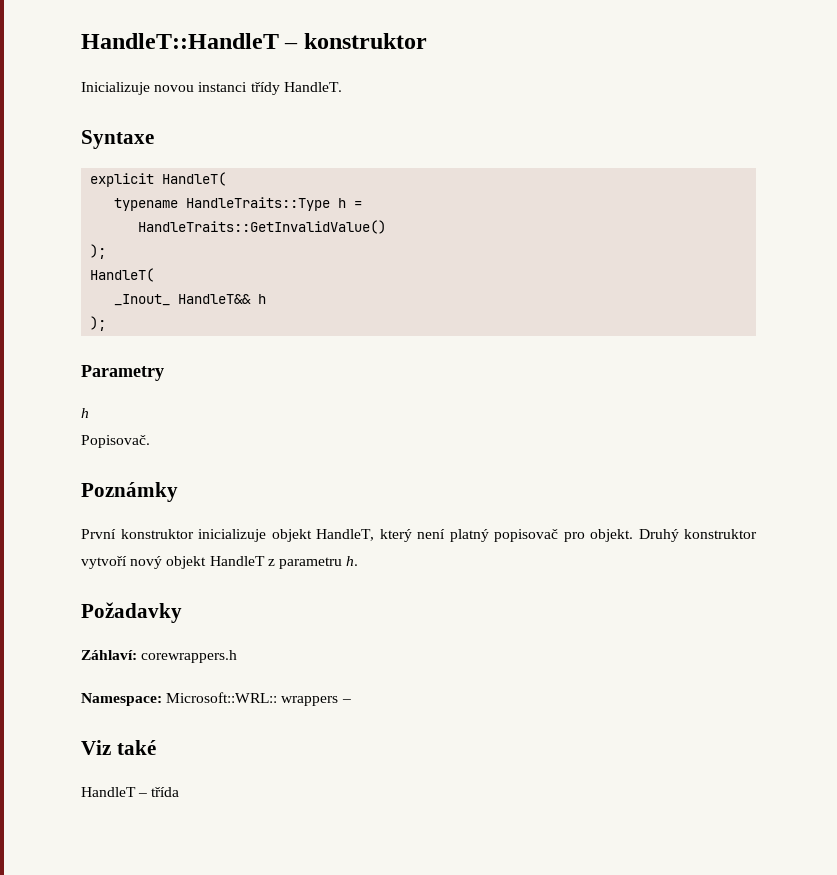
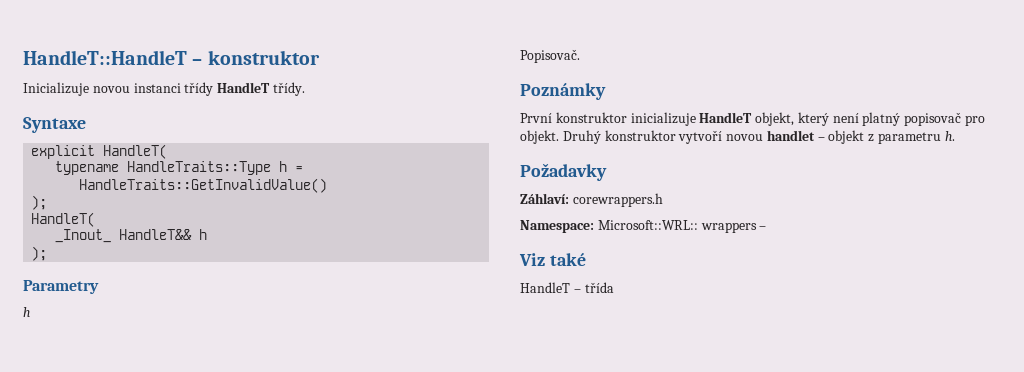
[283,82,342,92] HandleT. -> [217,82,305,96] HandleT třídy.
[271,529,374,542] objekt HandleT, -> [699,112,795,126] HandleT objekt,
[130,556,265,569] nový objekt HandleT -> [726,130,865,144] novou handlet – objekt

